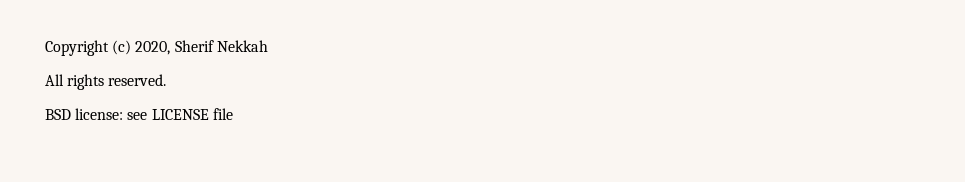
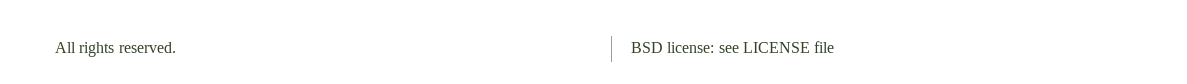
[45,40,268,56] Copyright (c) 2020, Sherif Nekkah // -> (55, 47) none

